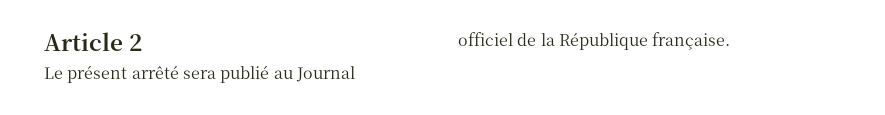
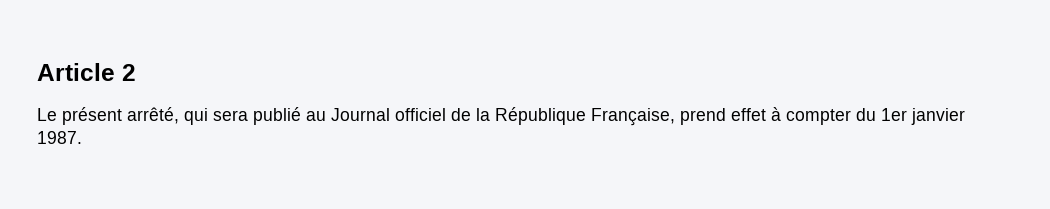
[131,65,179,79] arrêté -> [127,107,208,125] arrêté, qui
[652,32,731,50] française. -> [591,107,965,126] [37,131,82,144] Française, prend effet à compter du 1er janvier 1987.

